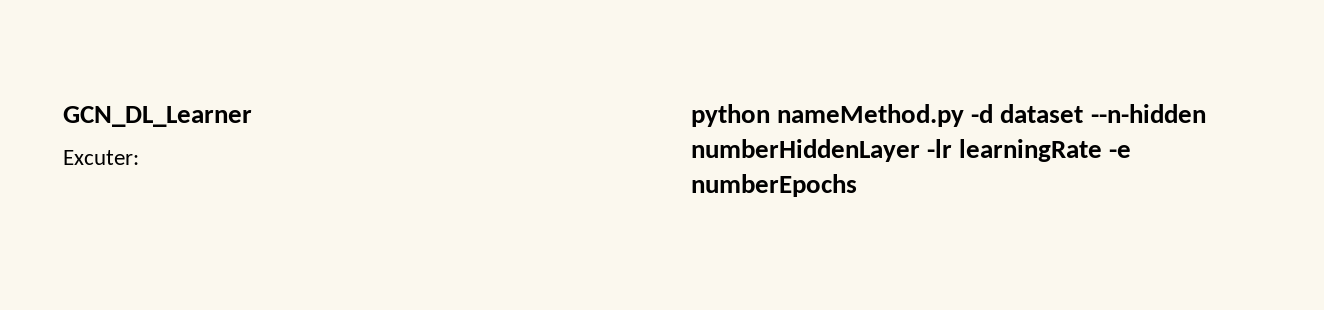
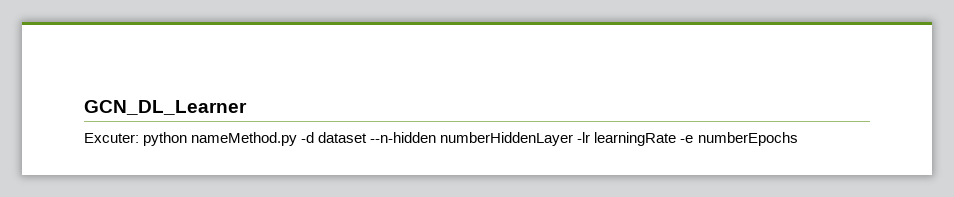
(139, 157) // -> (139, 138) none

